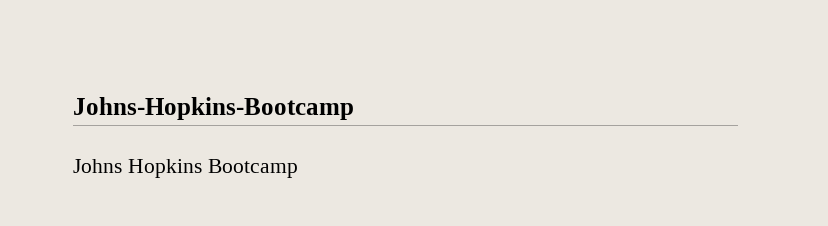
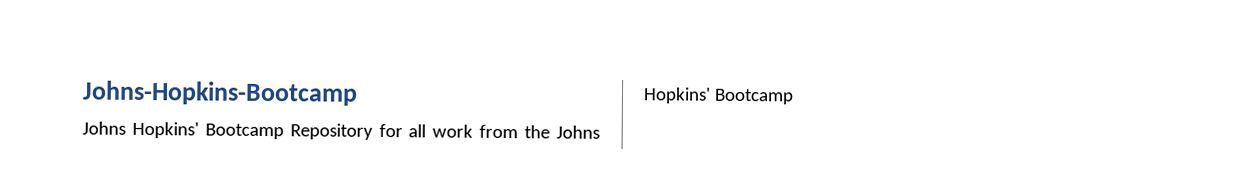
[127,159,202,178] Hopkins -> [131,121,601,140] [643,87,711,104] Hopkins' Bootcamp Repository for all work from the Johns Hopkins'

